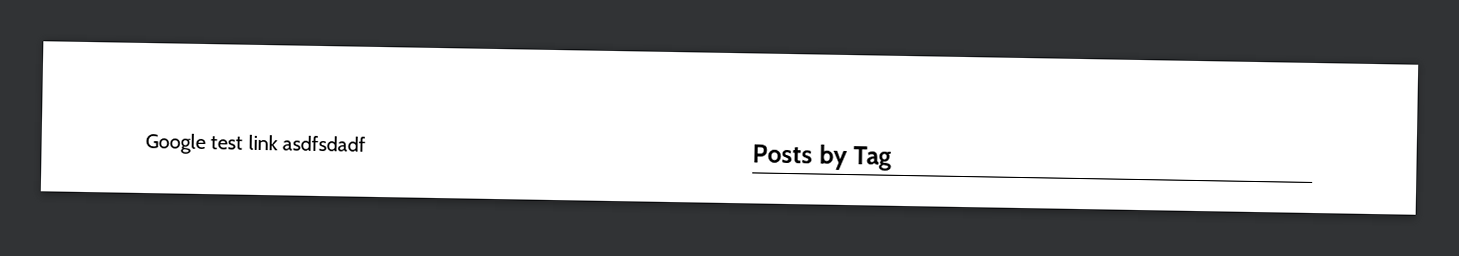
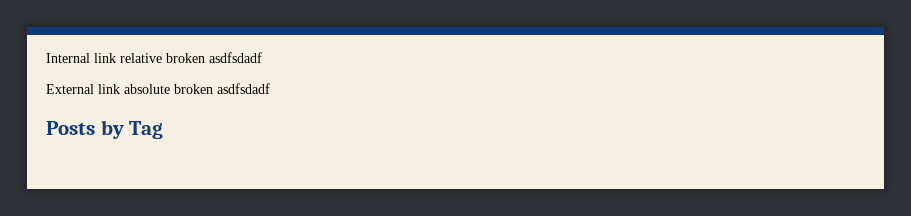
[145,133,278,155] Google test link -> [46,52,262,63] [46,84,213,94] Internal link relative broken asdfsdadf // External link absolute broken

